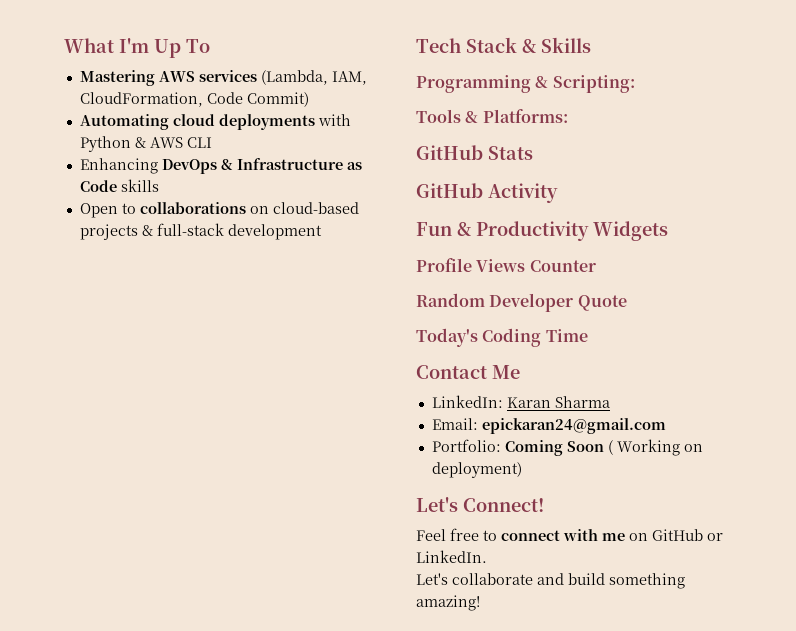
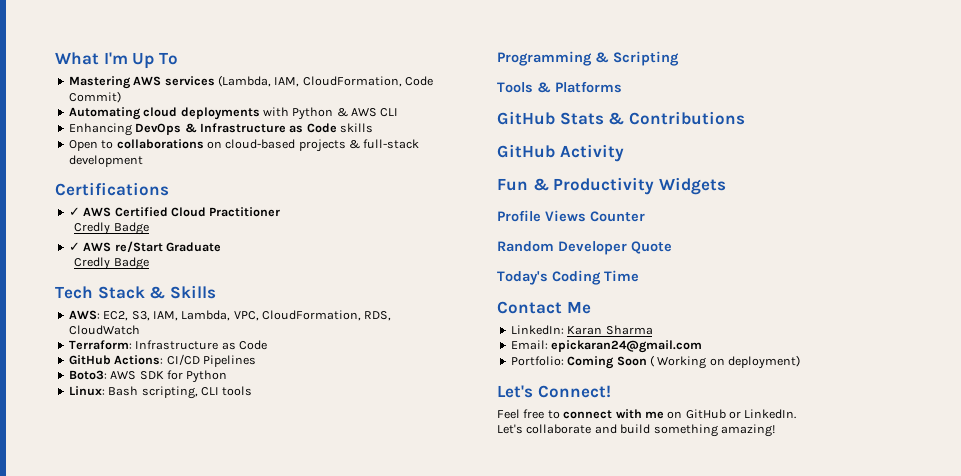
[416,37,591,53] Tech Stack & Skills -> [55,182,169,196] [68,207,281,217] [74,222,149,235] [68,241,221,253] [74,257,149,270] [55,285,216,299] [68,310,392,321] [68,325,140,335] [68,340,267,350] [68,354,256,367] [68,370,228,383] [68,386,253,399] Certifications // ✓ AWS Certified Cloud Practitioner // Credly Badge // ✓ AWS re/Start Graduate // Credly Badge // Tech Stack & Skills // AWS: EC2, S3, IAM, Lambda, VPC, CloudFormation, RDS, CloudWatch // Terraform: Infrastructure as Code // GitHub Actions: CI/CD Pipelines // Boto3: AWS SDK for Python // Linux: Bash scripting, CLI tools
[552,75,635,93] Scripting: -> [613,51,679,66] Scripting
[482,109,568,123] Platforms: -> [555,81,622,93] Platforms
(533, 153) none -> [608,111,745,125] & Contributions

